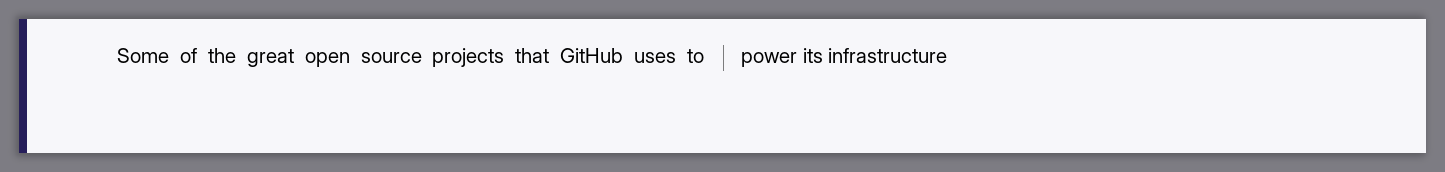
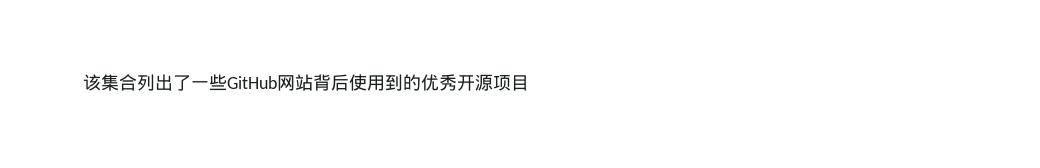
[117,48,948,67] Some of the great open source projects that GitHub uses to power its infrastructure -> [83,74,529,91] 该集合列出了一些GitHub网站背后使用到的优秀开源项目

